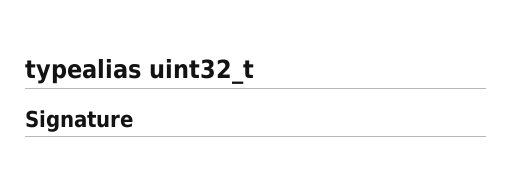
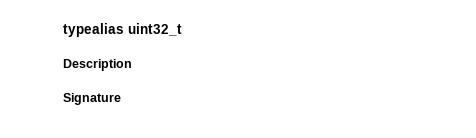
(254, 71) none -> [63,59,132,71] // Description

